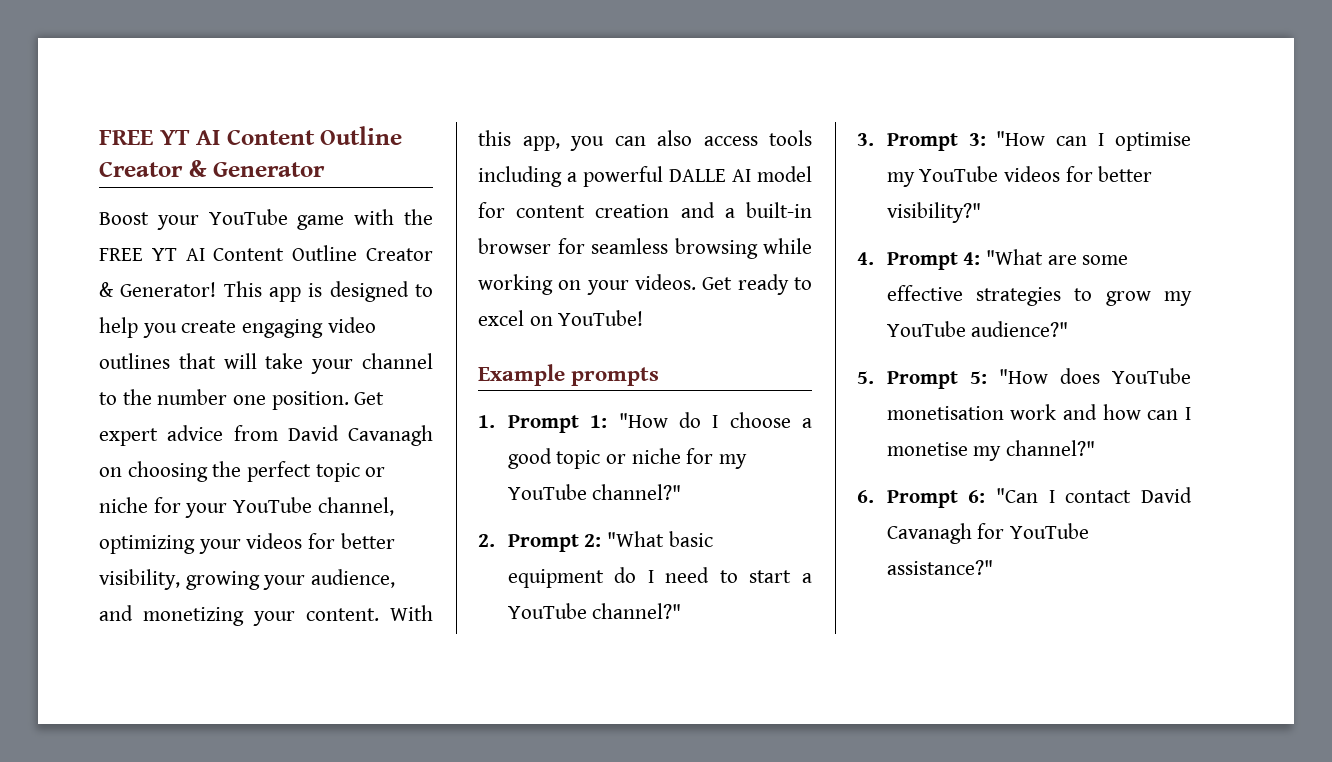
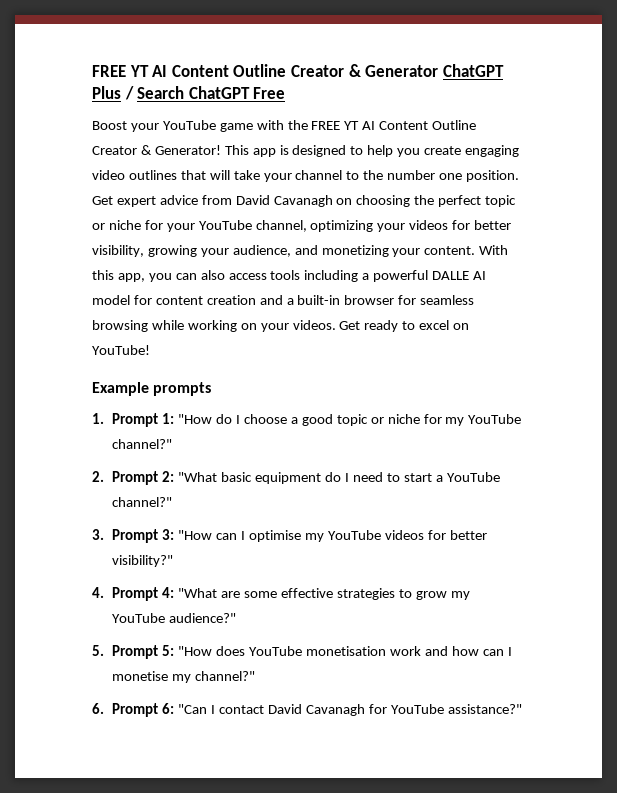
(326, 169) none -> [442,64,504,77] [92,86,286,100] ChatGPT Plus / Search ChatGPT Free

